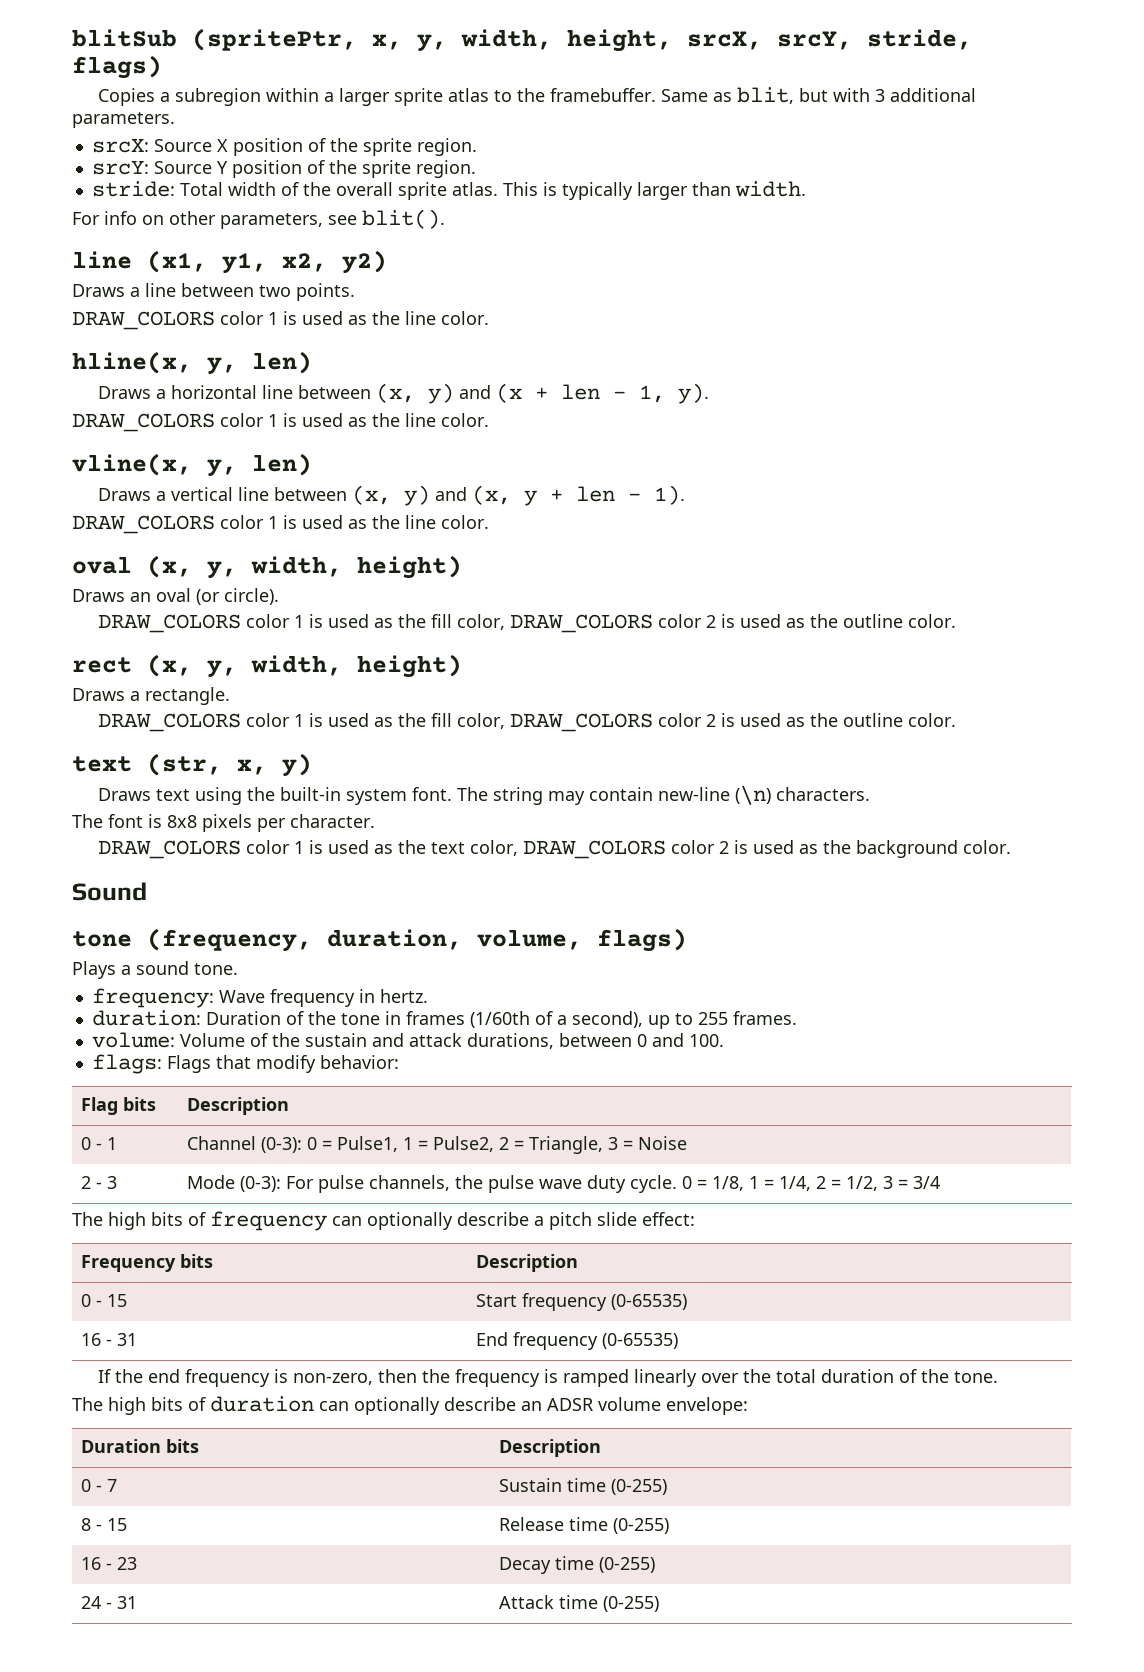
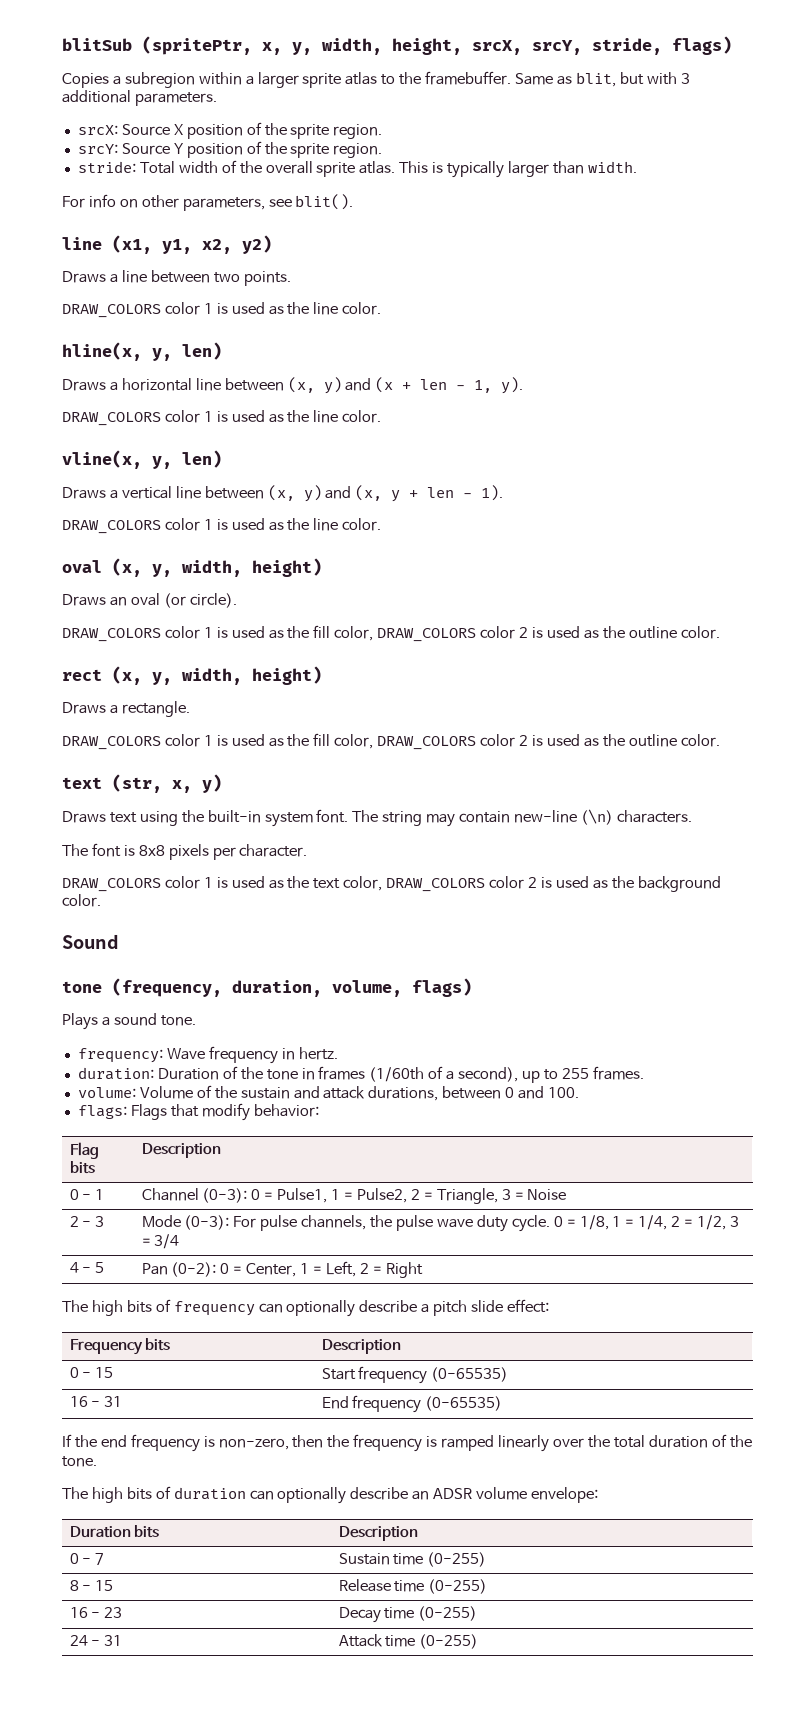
(940, 1182) none -> [69,1262,105,1273] [141,1261,423,1278] // 4 - 5 | Pan (0-2): 0 = Center, 1 = Left, 2 = Right

